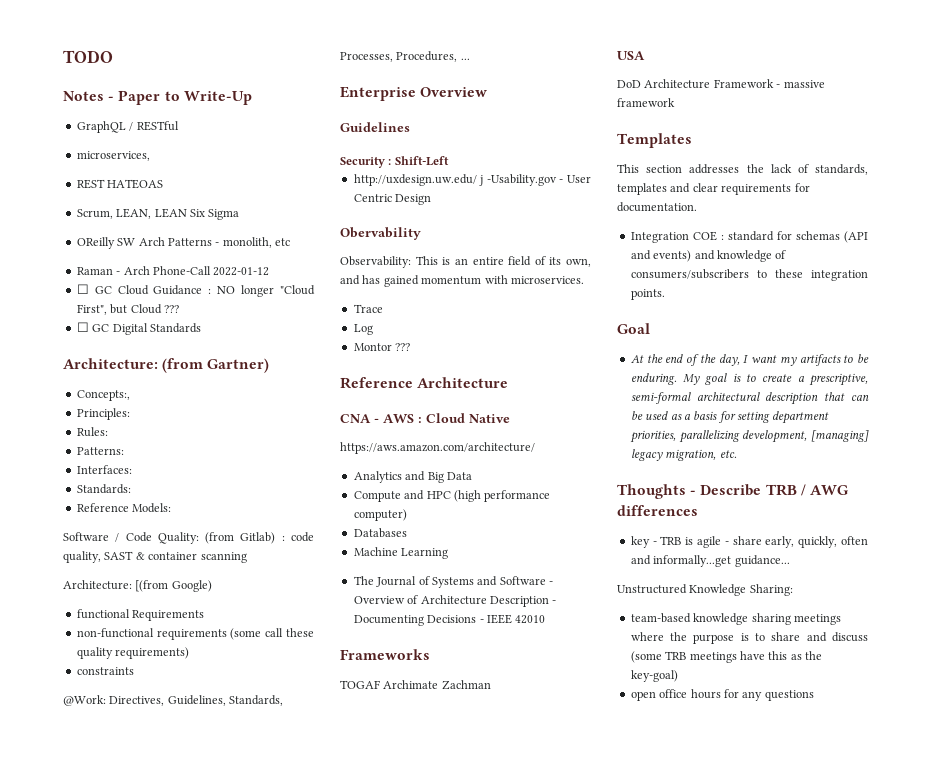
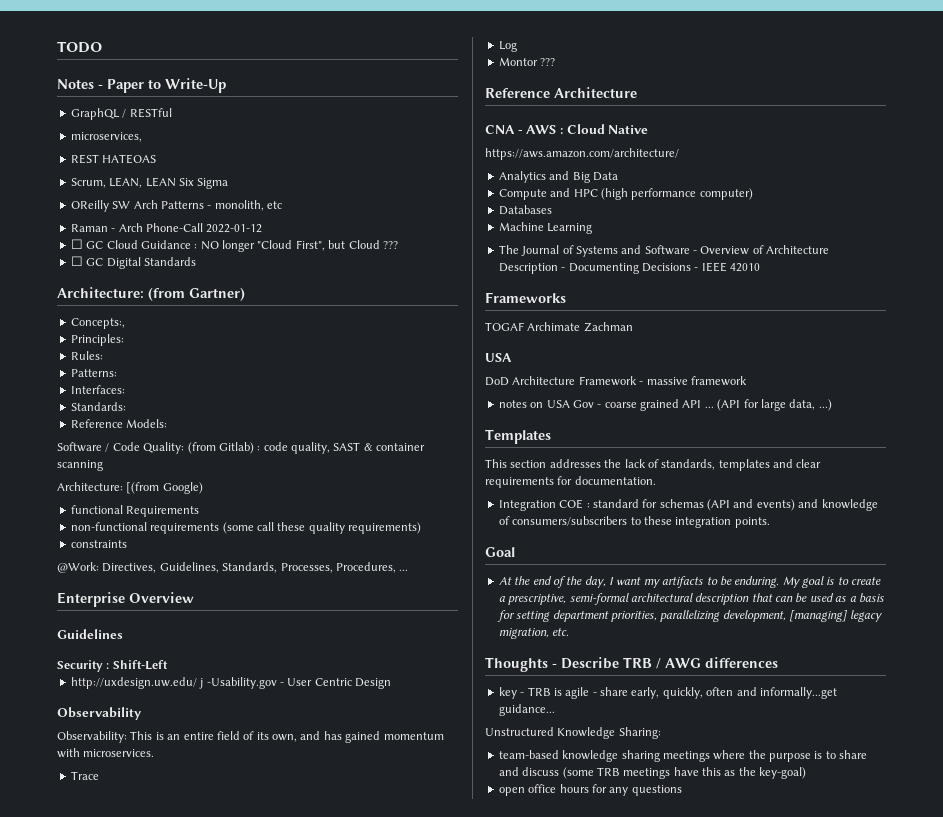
[340,227,421,240] Obervability -> [57,707,141,720] Observability
(675, 102) none -> [498,399,832,411] // notes on USA Gov - coarse grained API ... (API for large data, ...)

